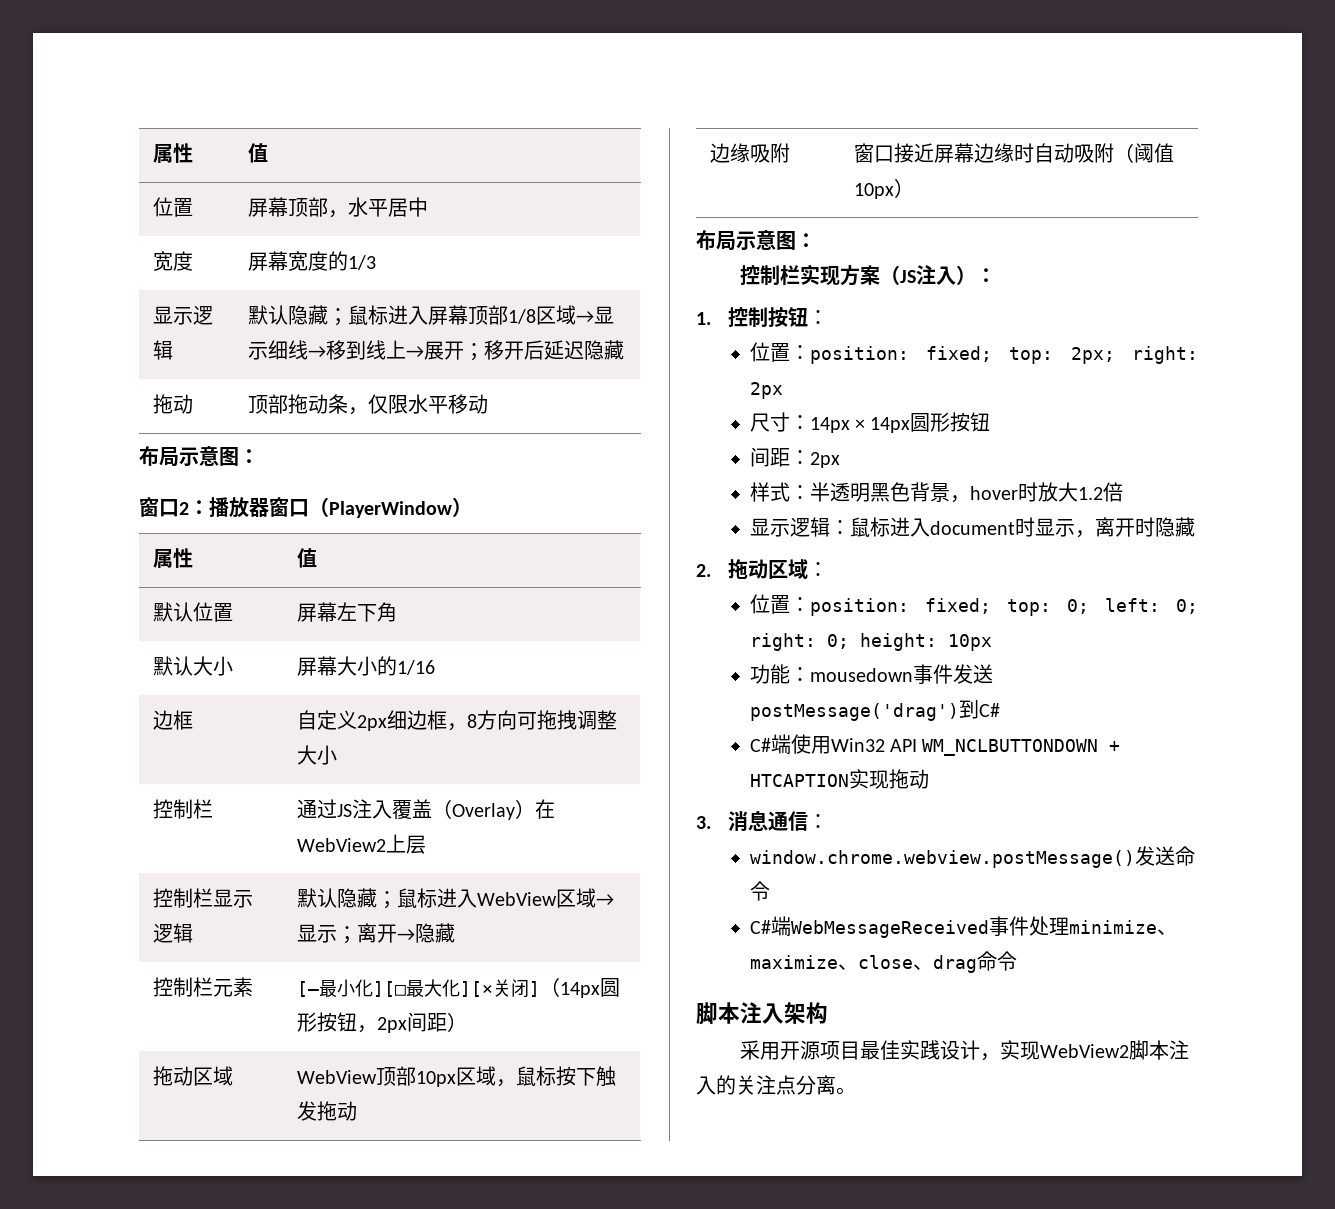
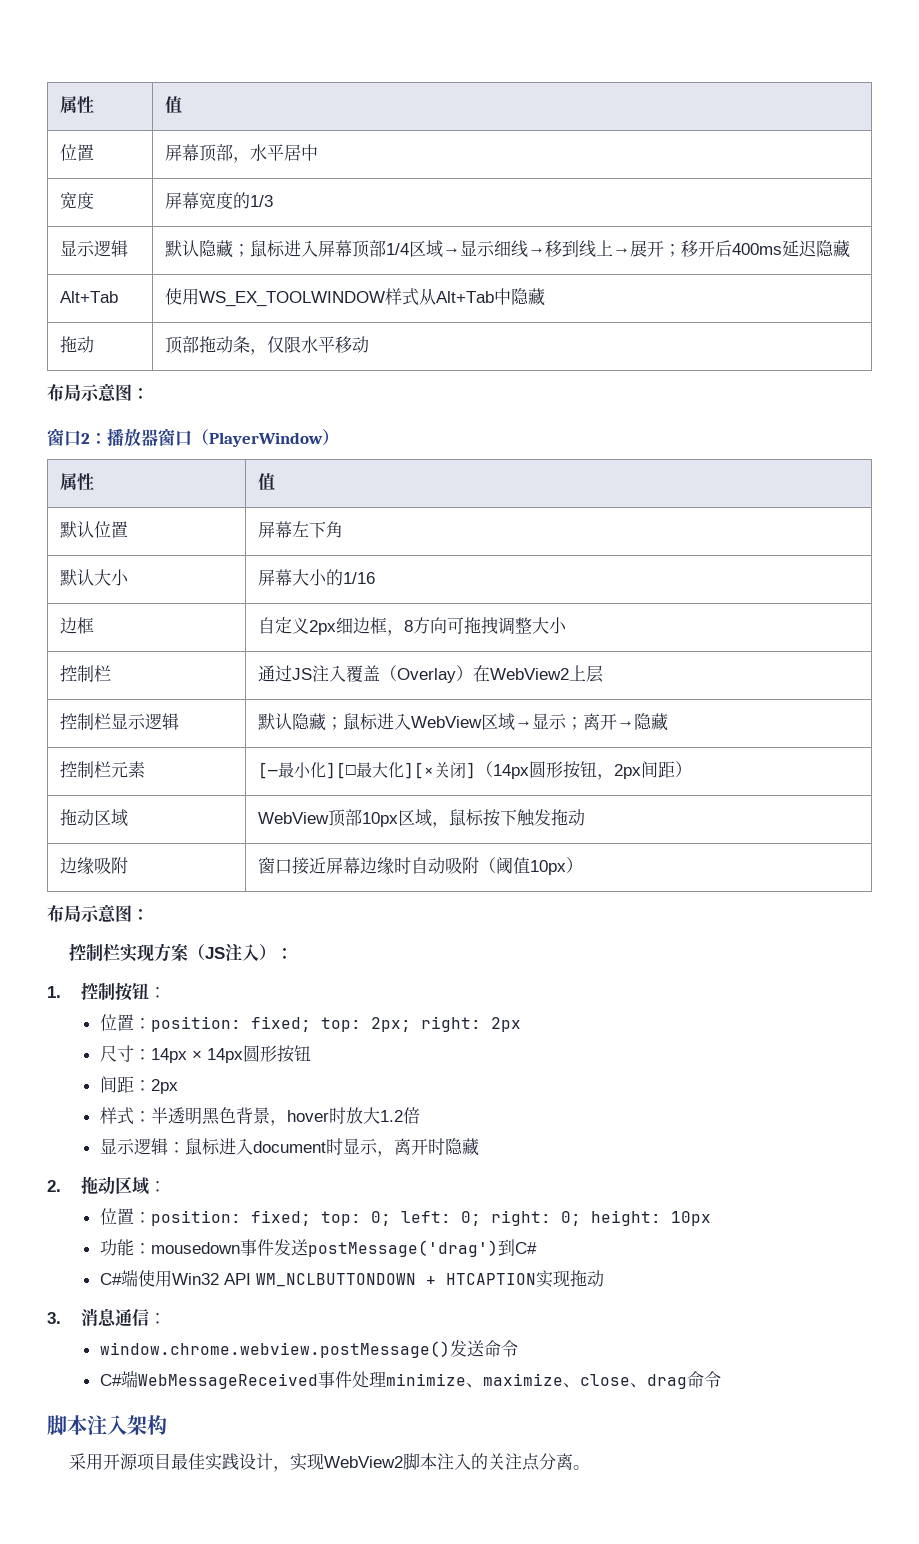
[507,309,536,324] 1/8 -> [386,243,410,255] 1/4
(544, 350) none -> [732,243,783,255] 400ms
(624, 350) none -> [60,291,119,303] [165,288,546,307] // Alt+Tab | 使用WS_EX_TOOLWINDOW样式从Alt+Tab中隐藏

